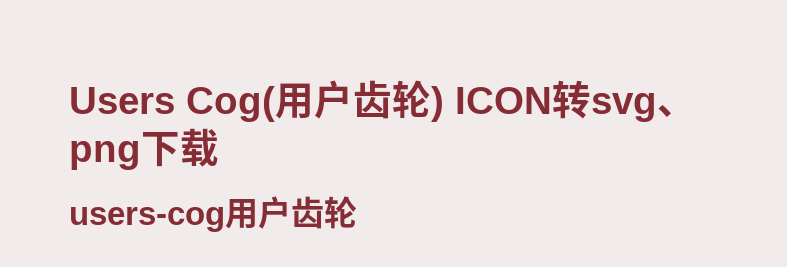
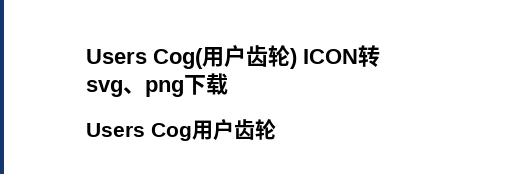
[69,207,225,232] users-cog -> [86,123,192,141] Users Cog

